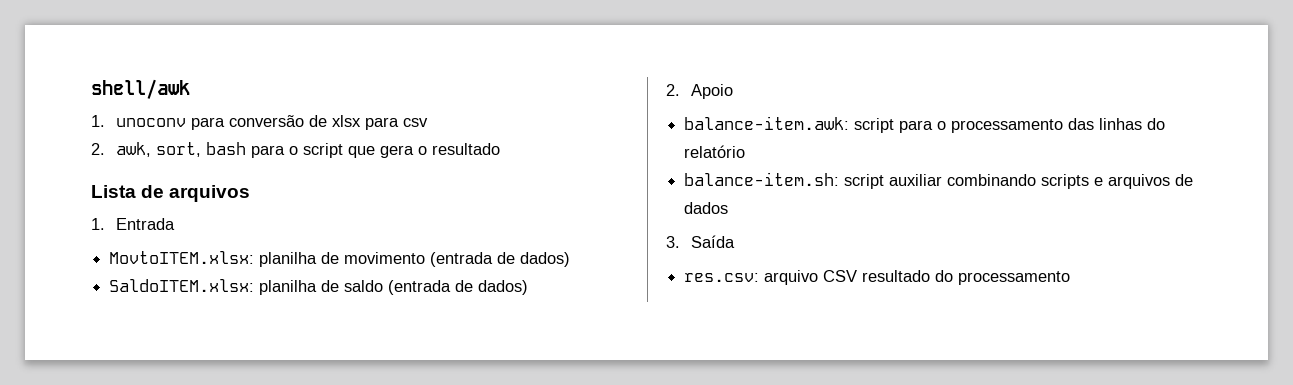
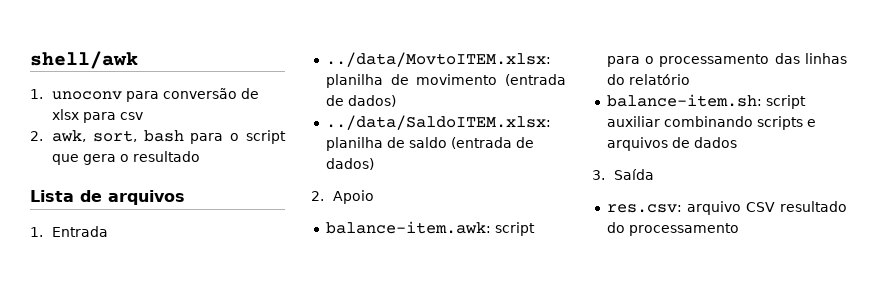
[109,251,255,264] MovtoITEM.xlsx: -> [325,52,551,67] ../data/MovtoITEM.xlsx:
[109,279,255,292] SaldoITEM.xlsx: -> [325,115,551,130] ../data/SaldoITEM.xlsx:

